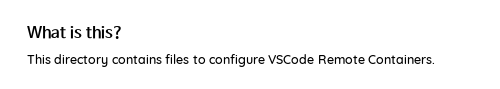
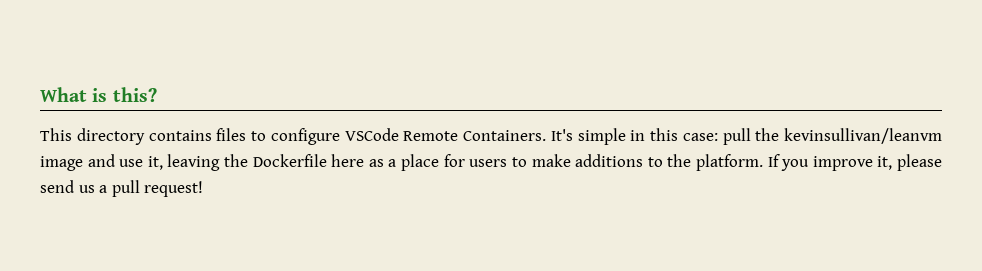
(435, 59) none -> [550,128,942,145] [40,154,942,171] [40,180,204,197] It's simple in this case: pull the kevinsullivan/leanvm image and use it, leaving the Dockerfile here as a place for users to make additions to the platform. If you improve it, please send us a pull request!

